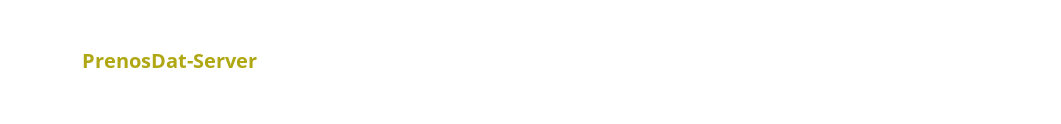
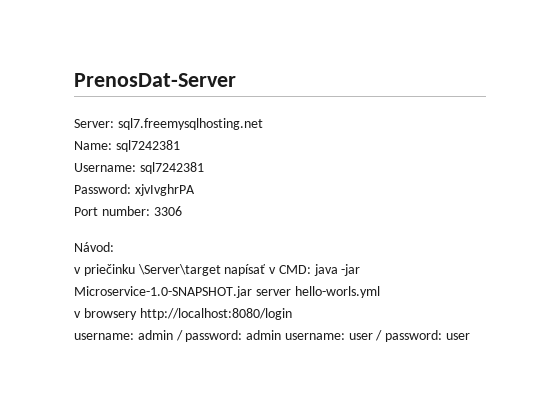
(257, 61) none -> [74,118,263,130] [74,140,180,152] [74,162,204,174] [74,184,195,196] [74,206,182,216] [74,242,114,252] [74,264,361,276] [74,286,380,298] [74,308,292,320] [74,330,471,342] // Server: sql7.freemysqlhosting.net // Name: sql7242381 // Username: sql7242381 // Password: xjvIvghrPA // Port number: 3306 // Návod: // v priečinku \Server\target napísať v CMD: java -jar Microservice-1.0-SNAPSHOT.jar server hello-worls.yml // v browsery http://localhost:8080/login // username: admin / password: admin username: user / password: user

